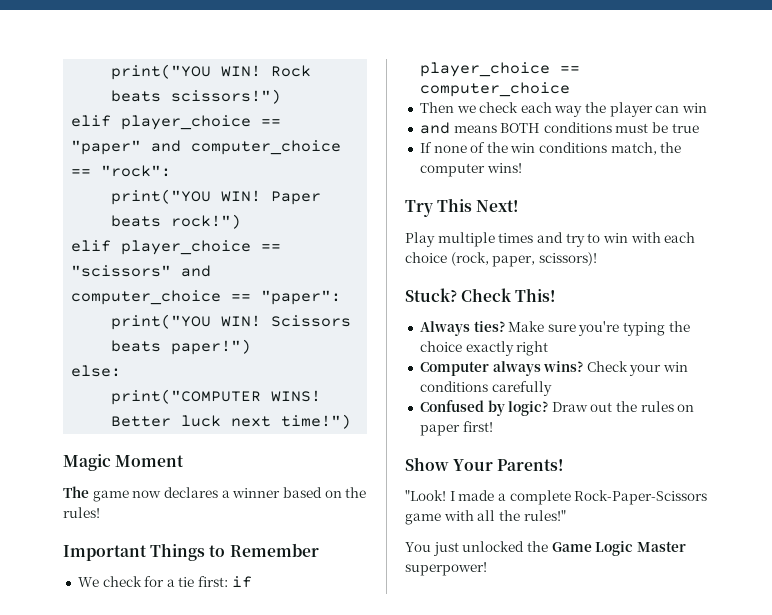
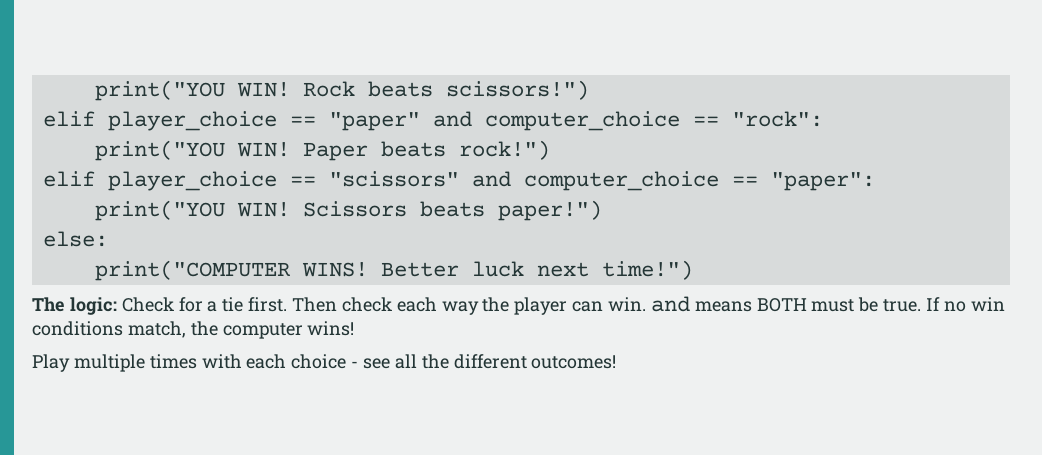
[63,454,185,471] // Magic Moment -> (693, 270) none
[92,487,367,502] [63,507,100,518] [63,543,319,561] [77,576,252,588] [419,62,580,77] [419,82,570,97] [419,102,476,113] game now declares a winner based on the rules! // Important Things to Remember // We check for a tie first: if player_choice == computer_choice // Then we -> [69,297,338,315] logic: Check for a tie first. Then
[682,103,708,113] win // -> [608,297,647,311] win.
[543,122,612,133] conditions -> (807, 305) none
[671,123,699,133] [419,142,508,153] true // If none of the -> [883,297,966,312] true. If no
[405,198,520,217] // Try This Next! -> (355, 328) none
[536,232,696,247] [405,252,597,267] [405,288,557,302] [419,321,690,336] [419,341,549,356] [419,361,689,376] [419,381,552,396] [419,400,695,416] [419,421,493,436] [405,457,565,471] [405,490,708,505] [405,510,566,525] [405,541,686,556] [405,562,487,576] and try to win with each choice (rock, paper, scissors)! // Stuck? Check This! // Always ties? Make sure you're typing the choice exactly right // Computer always wins? Check your win conditions carefully // Confused by logic? Draw out the rules on paper first! // Show Your Parents! // "Look! I made a complete Rock-Paper-Scissors game with all the rules!" // You just unlocked the Game Logic Master superpower! -> [201,354,617,369] with each choice - see all the different outcomes!

